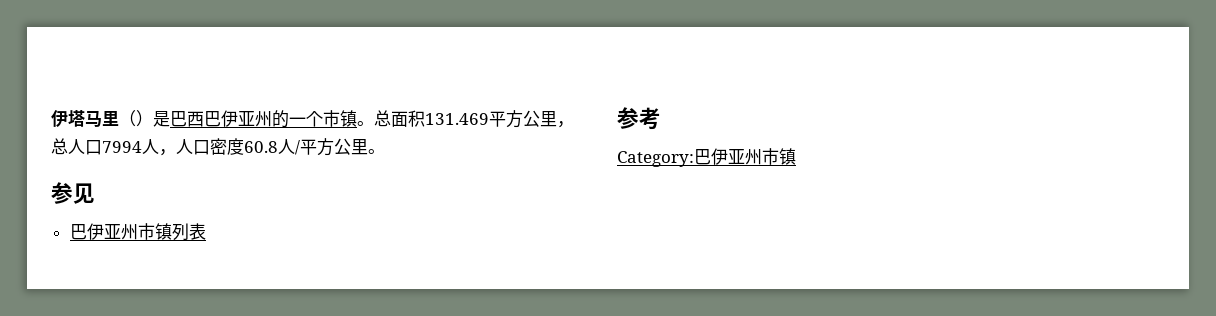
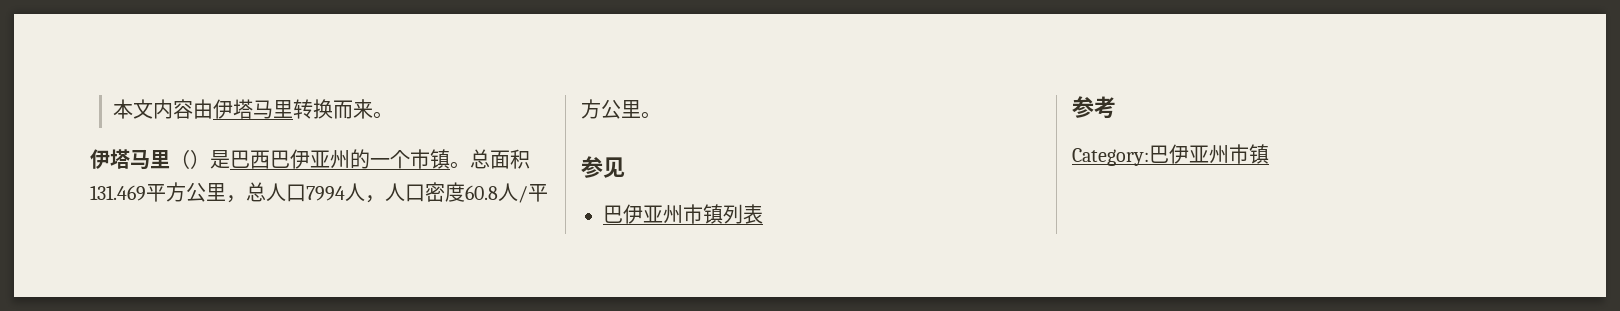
(51, 119) none -> [112,99,393,119] 本文内容由伊塔马里转换而来。 //

